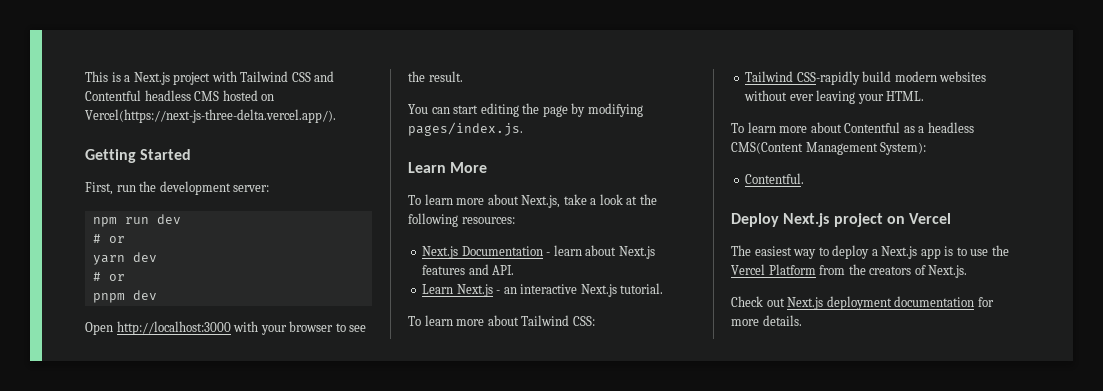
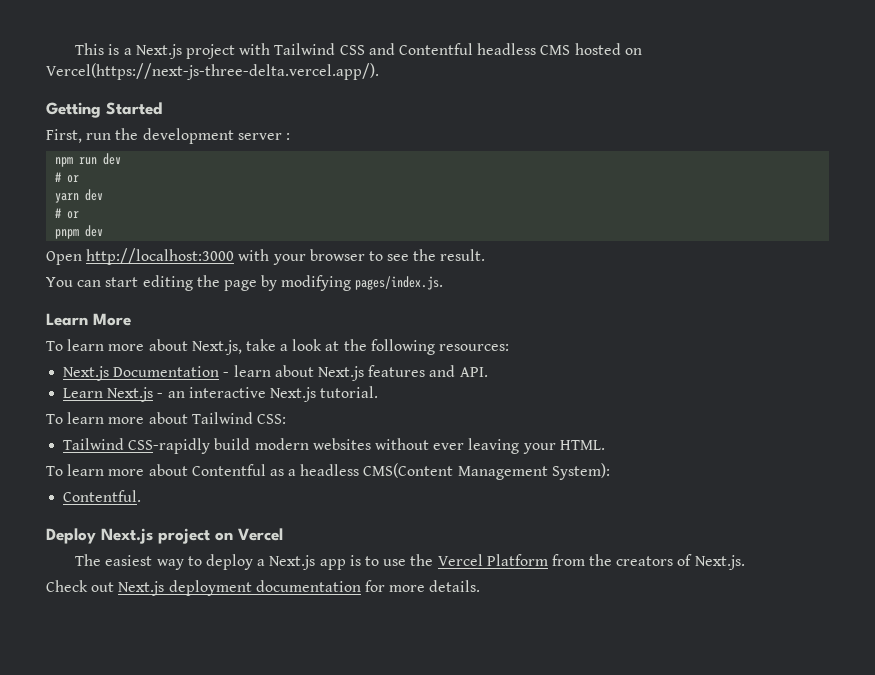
[233,185,270,192] server: -> [237,133,290,140] server :

